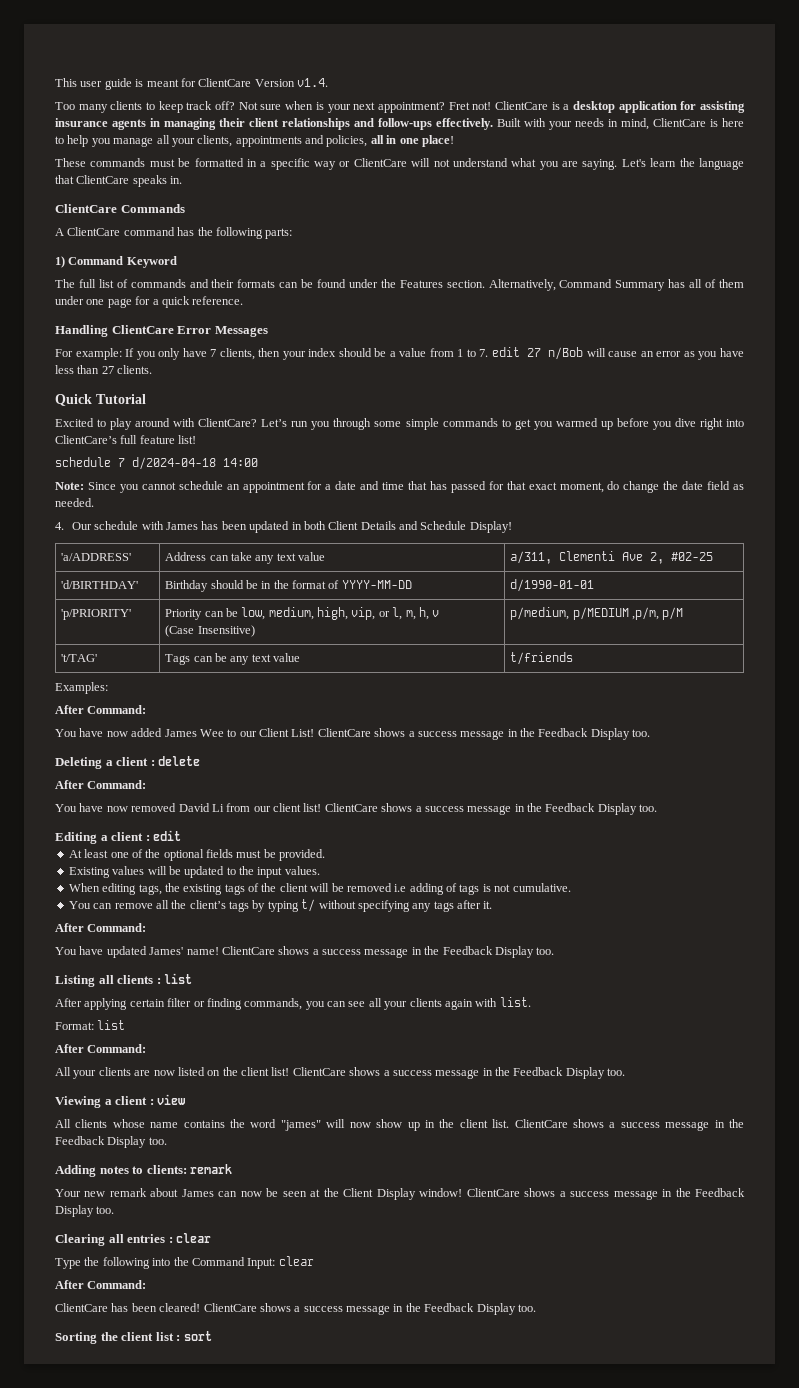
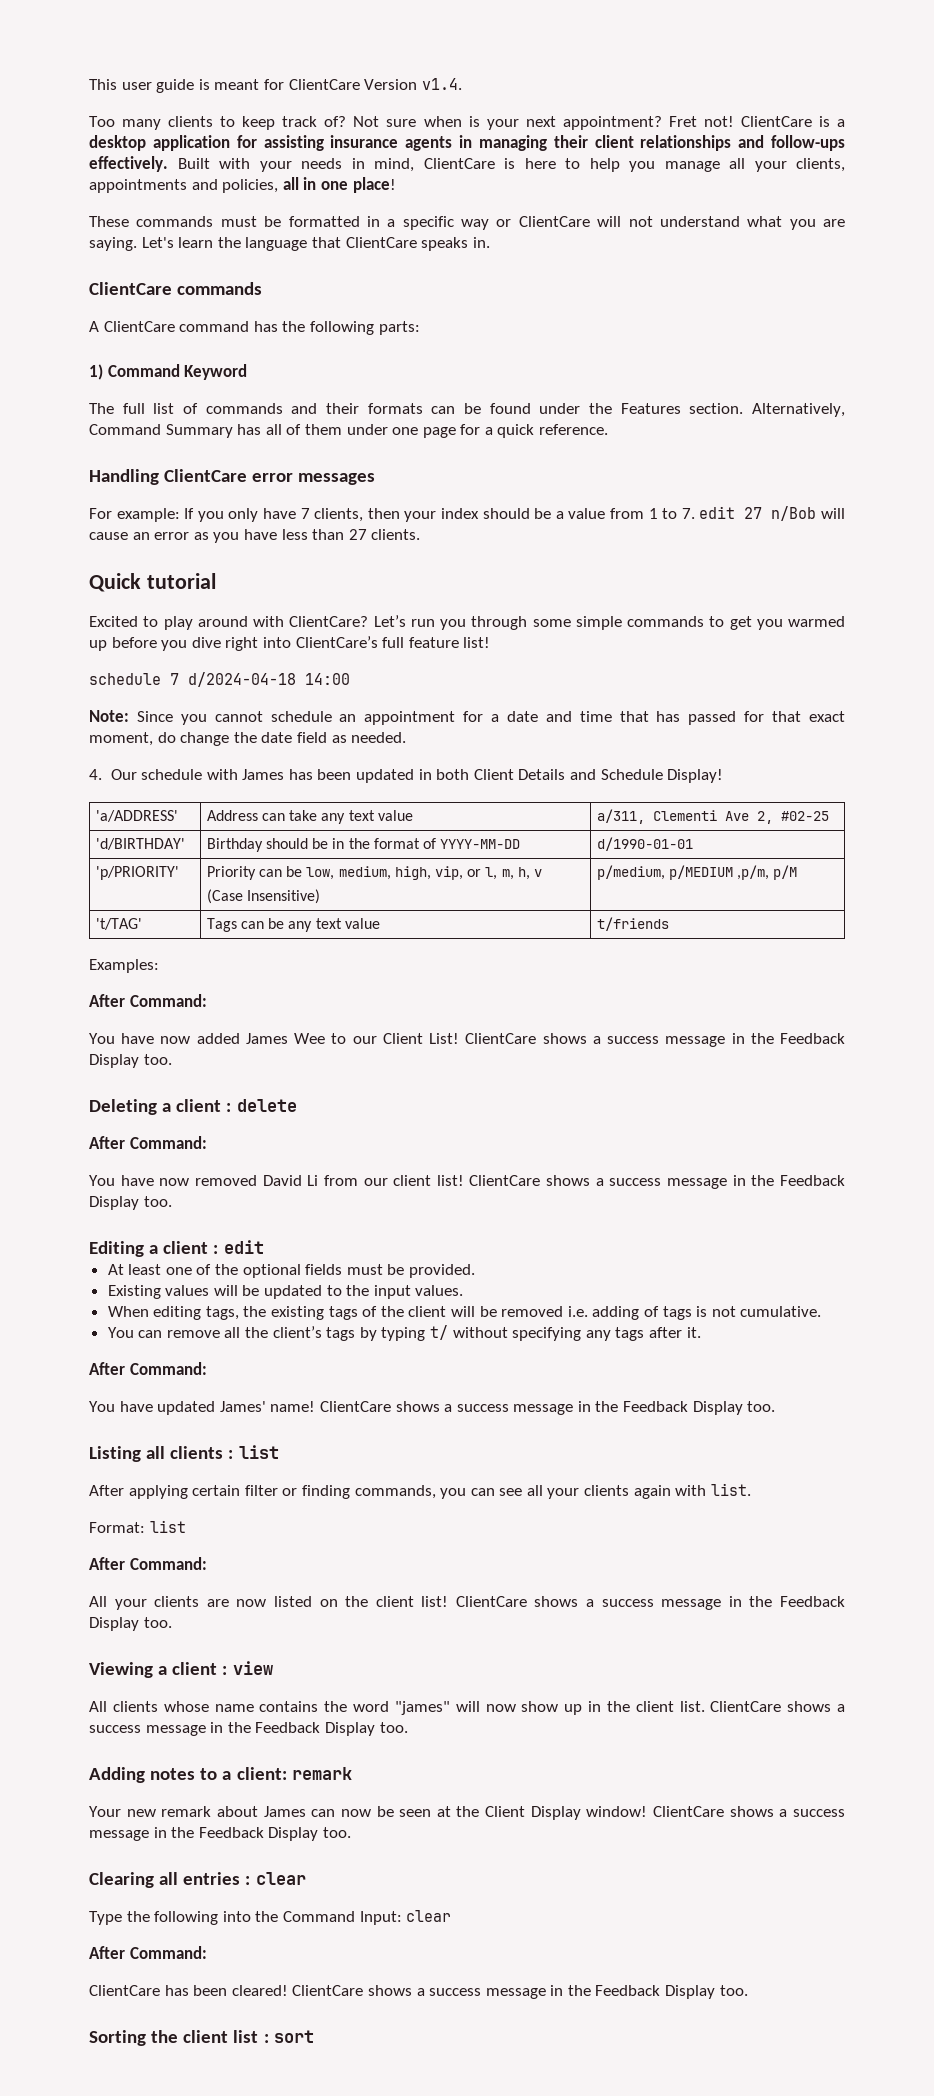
[215,101,236,110] off? -> [324,116,347,127] of?
[120,204,185,213] Commands -> [177,282,263,295] commands
[177,326,268,337] Error Messages -> [252,473,376,485] error messages
[96,394,146,404] Tutorial -> [146,573,216,589] tutorial
[394,884,407,892] i.e -> [567,1306,588,1317] i.e.
[146,1165,187,1174] clients: -> [222,1767,287,1780] a client:

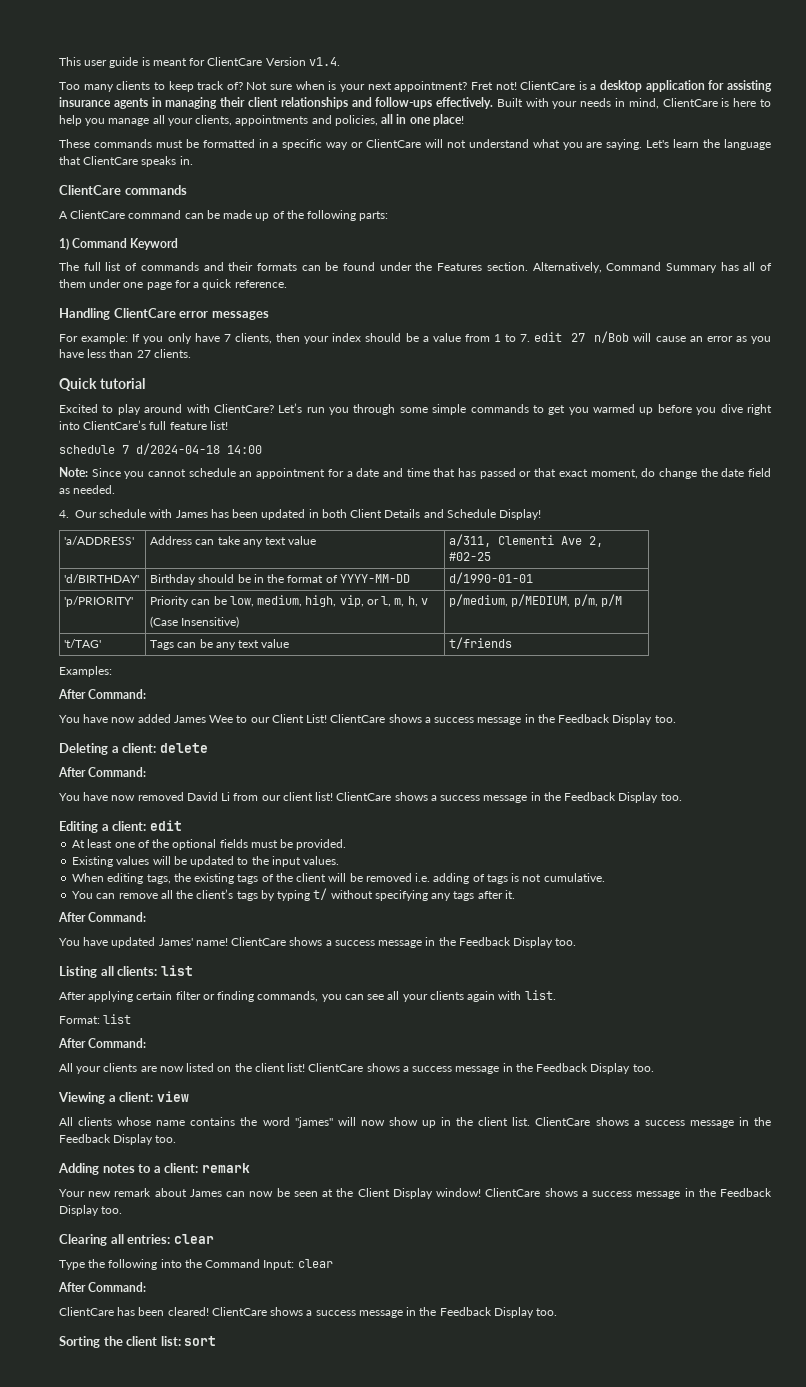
[253,321,278,332] has -> [184,210,285,221] can be made up of
[744,711,765,722] for -> [519,471,532,477] or
[669,865,770,880] p/MEDIUM ,p/m, -> [511,594,598,607] p/MEDIUM, p/m,
[176,1099,232,1112] client : -> [122,743,157,753] client:
[163,1241,219,1254] client : -> [112,821,147,831] client:
[170,1446,234,1459] clients : -> [117,966,158,976] clients:
[172,1662,228,1675] client : -> [119,1092,154,1102] client:
[183,1872,251,1885] entries : -> [127,1234,171,1244] entries:
[233,2030,269,2043] list : -> [160,1336,181,1346] list:

